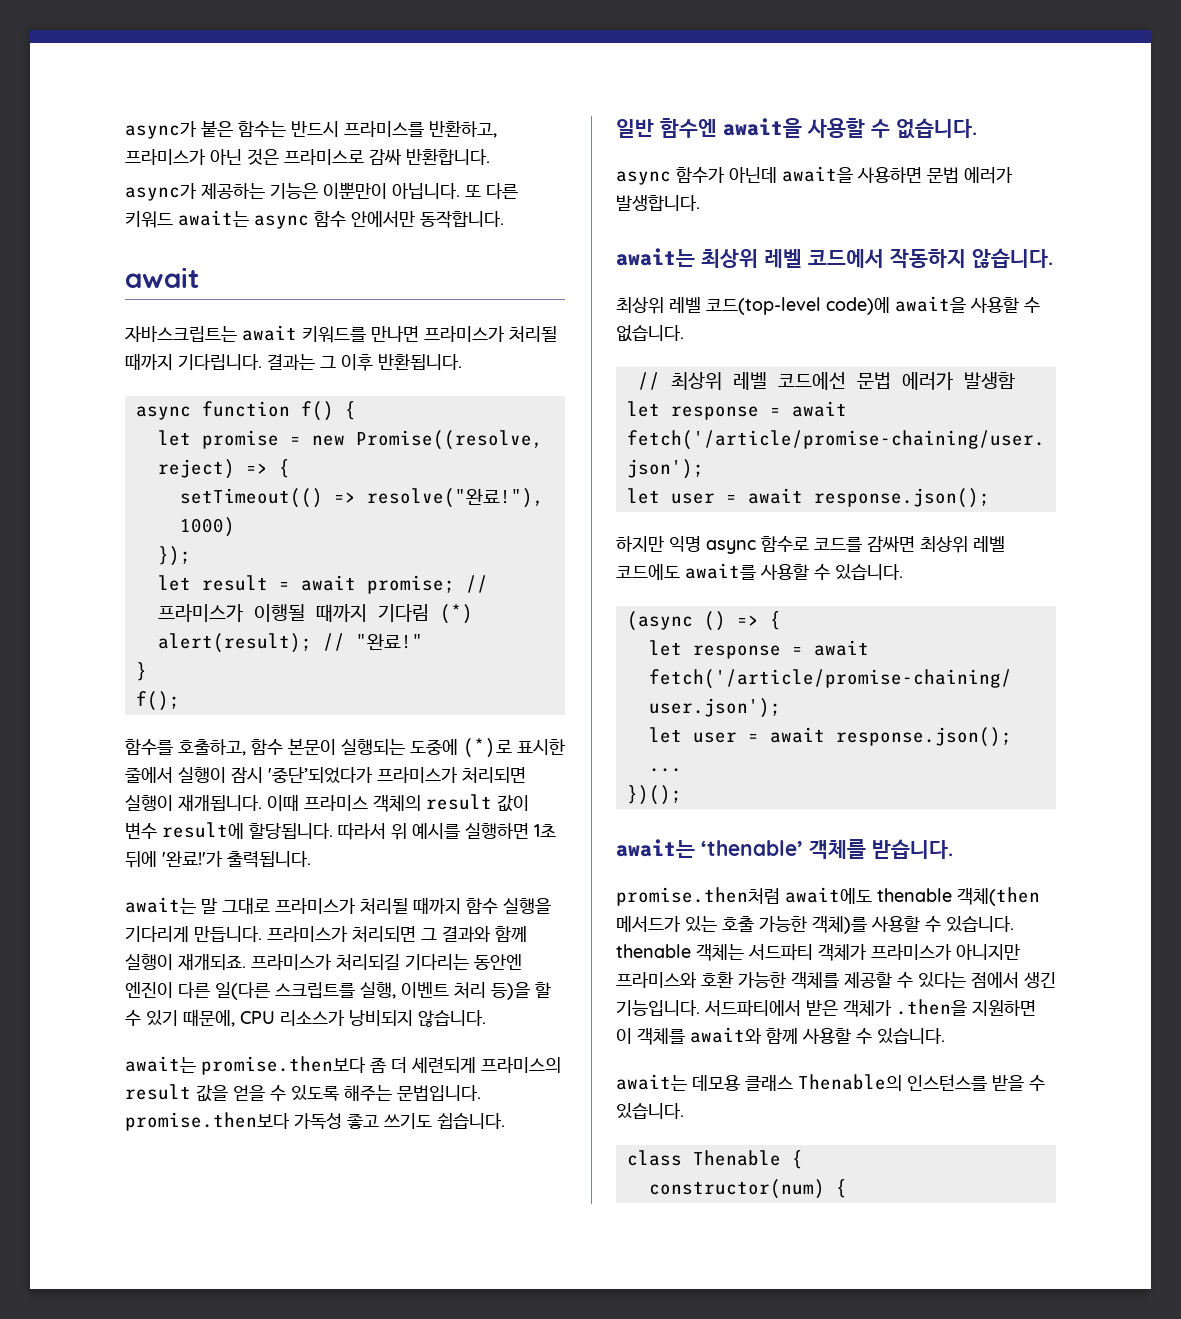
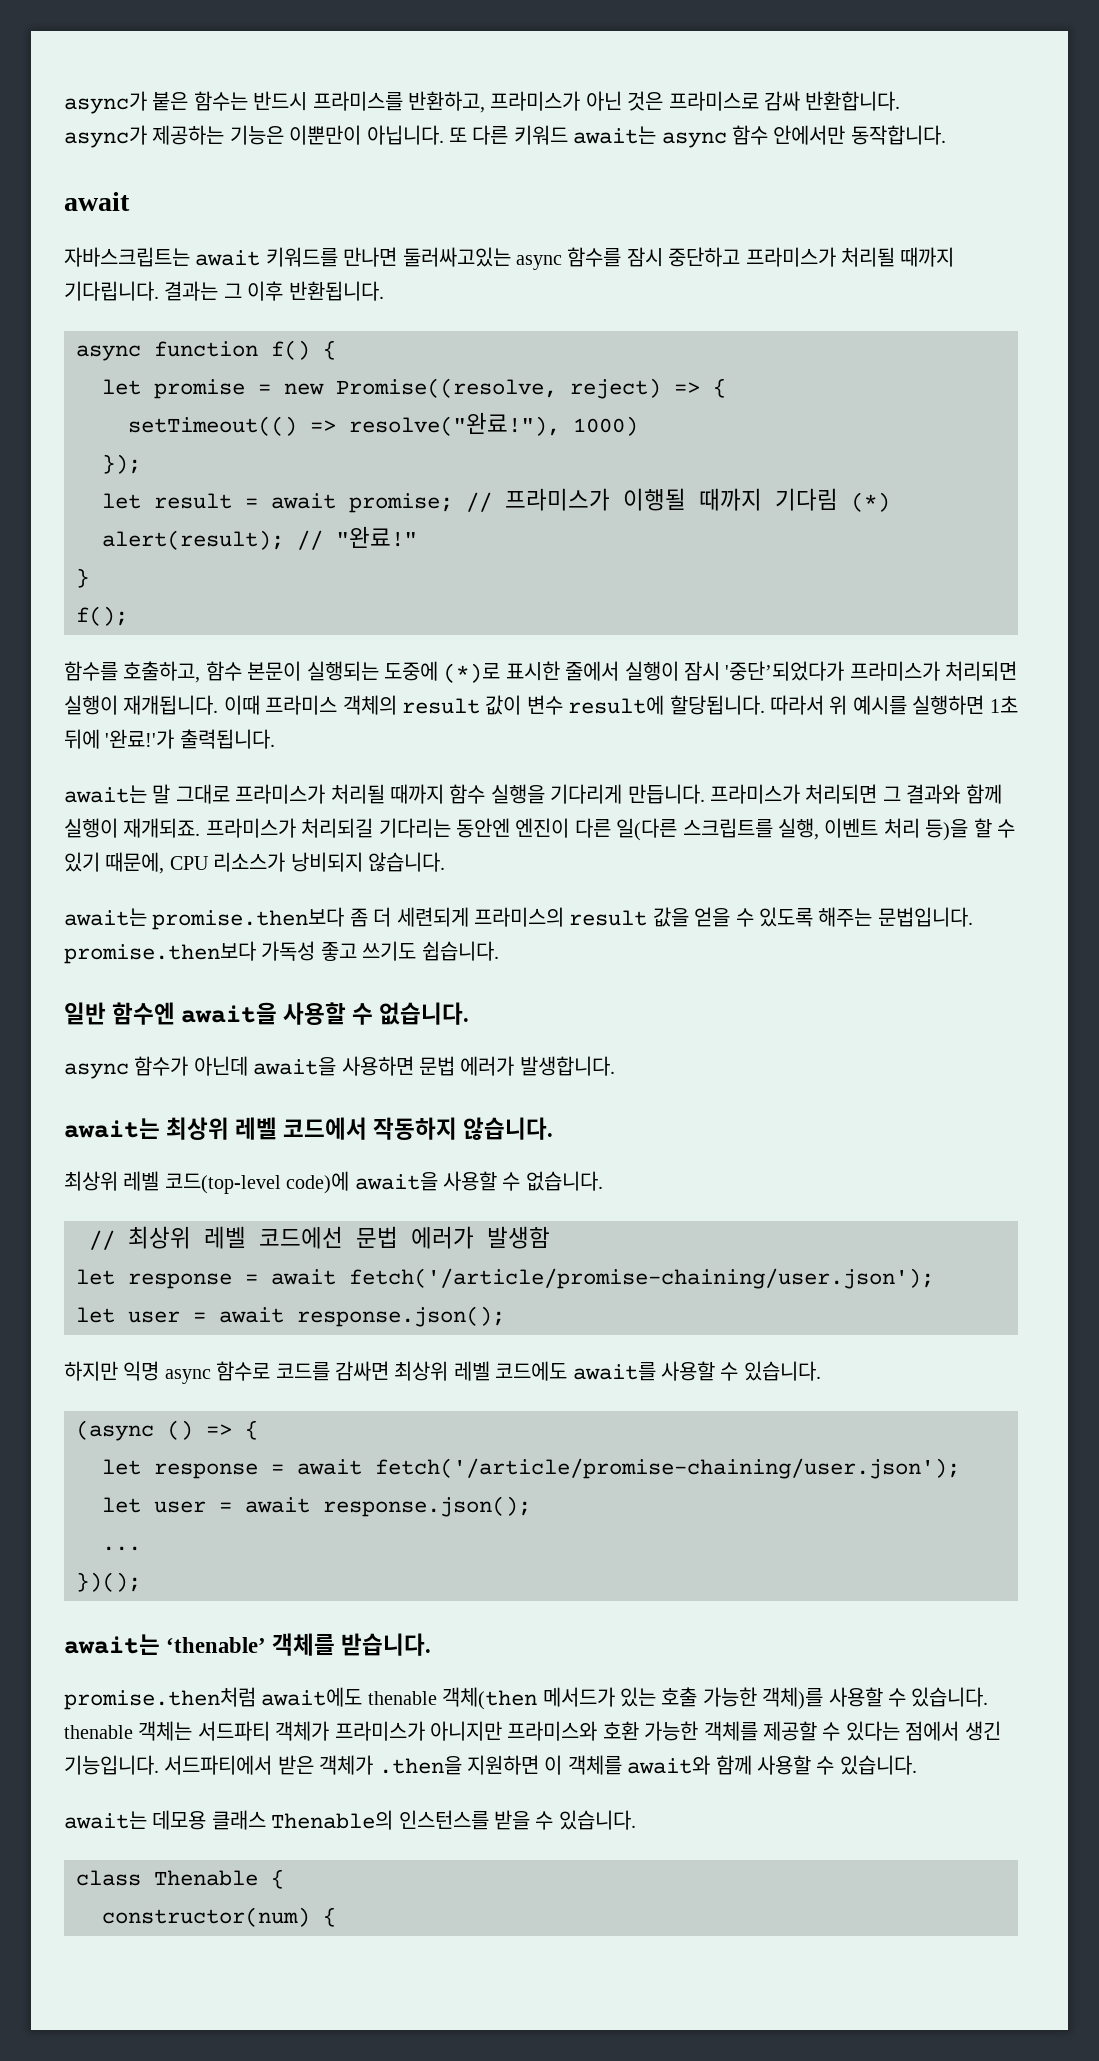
(419, 333) none -> [402,247,741,270] 둘러싸고있는 async 함수를 잠시 중단하고

